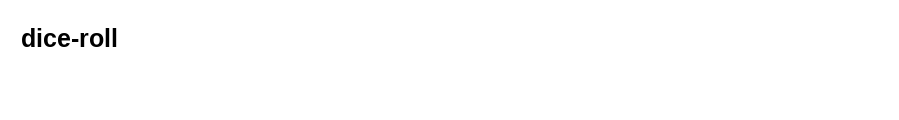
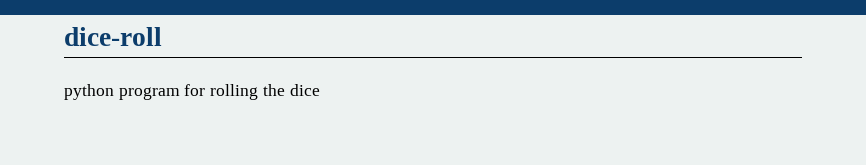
(118, 37) none -> [64,84,320,100] // python program for rolling the dice

